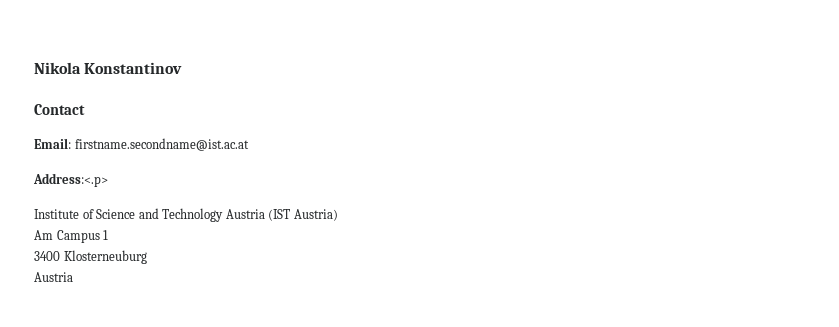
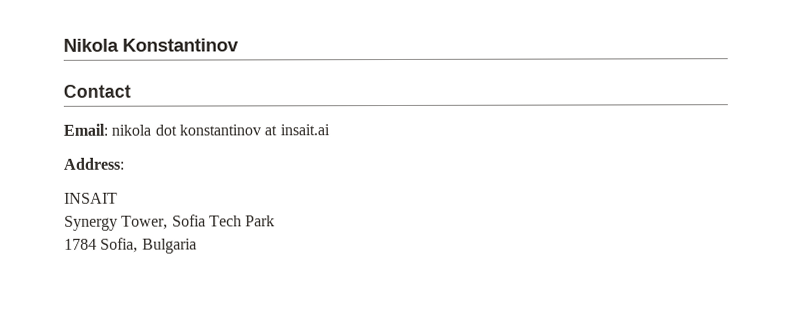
[74,138,249,151] [33,173,108,187] [34,208,338,222] [34,230,109,243] [34,250,147,264] [34,272,73,282] firstname.secondname@ist.ac.at // Address:<.p> // Institute of Science and Technology Austria (IST Austria) // Am Campus 1 // 3400 Klosterneuburg // Austria -> [111,124,330,136] [63,157,125,170] [64,192,118,204] [64,214,276,231] [64,237,197,254] nikola dot konstantinov at insait.ai // Address: // INSAIT // Synergy Tower, Sofia Tech Park // 1784 Sofia, Bulgaria

